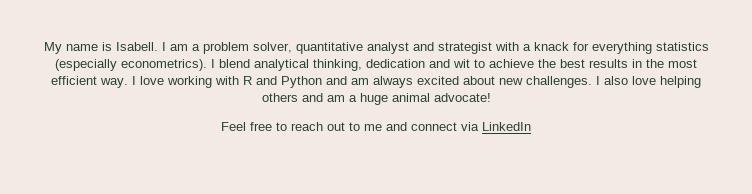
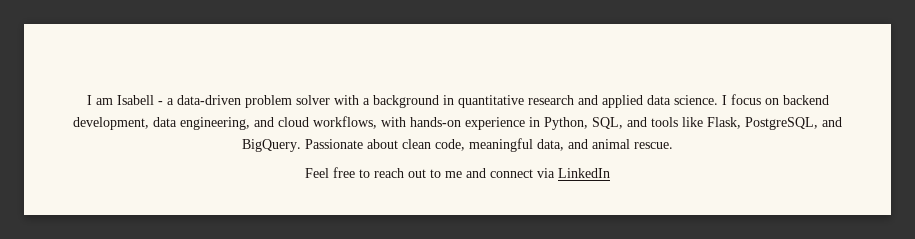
[43,42,709,54] [55,59,697,71] [51,76,701,88] [261,93,491,105] My name is Isabell. I am a problem solver, quantitative analyst and strategist with a knack for everything statistics (especially econometrics). I blend analytical thinking, dedication and wit to achieve the best results in the most efficient way. I love working with R and Python and am always excited about new challenges. I also love helping others and am a huge animal advocate! -> [86,94,829,108] [73,116,842,130] [242,138,673,152] I am Isabell - a data-driven problem solver with a background in quantitative research and applied data science. I focus on backend development, data engineering, and cloud workflows, with hands-on experience in Python, SQL, and tools like Flask, PostgreSQL, and BigQuery. Passionate about clean code, meaningful data, and animal rescue.

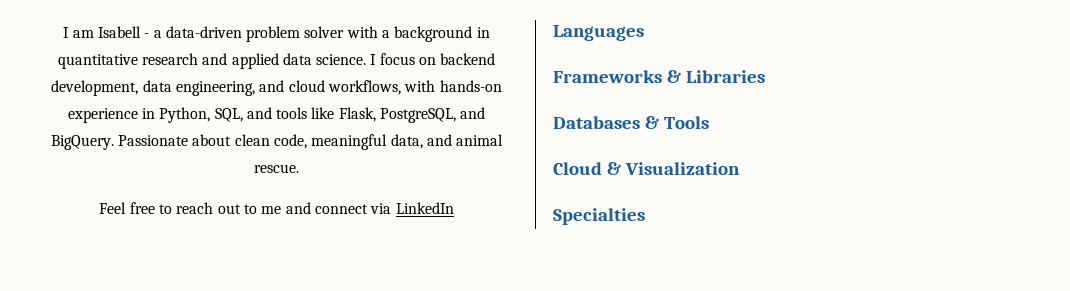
(610, 173) none -> [553,25,644,41] [553,70,765,83] [553,116,709,129] [553,162,740,175] [553,208,645,225] // Languages // Frameworks & Libraries // Databases & Tools // Cloud & Visualization // Specialties

